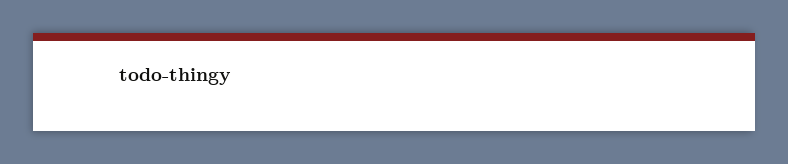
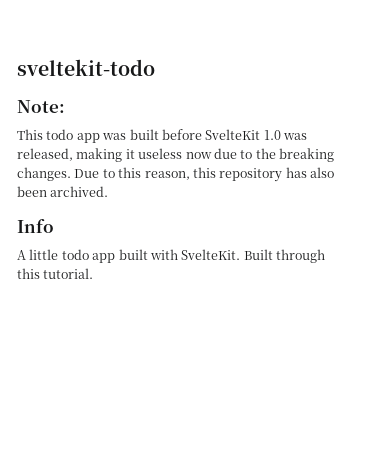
[119,68,231,85] todo-thingy -> [17,59,155,76] [17,100,65,113] [17,129,307,143] [17,148,334,162] [17,167,334,182] [17,186,109,197] [17,219,54,233] [17,249,325,263] [17,268,94,279] sveltekit-todo // Note: // This todo app was built before SvelteKit 1.0 was released, making it useless now due to the breaking changes. Due to this reason, this repository has also been archived. // Info // A little todo app built with SvelteKit. Built through this tutorial.

